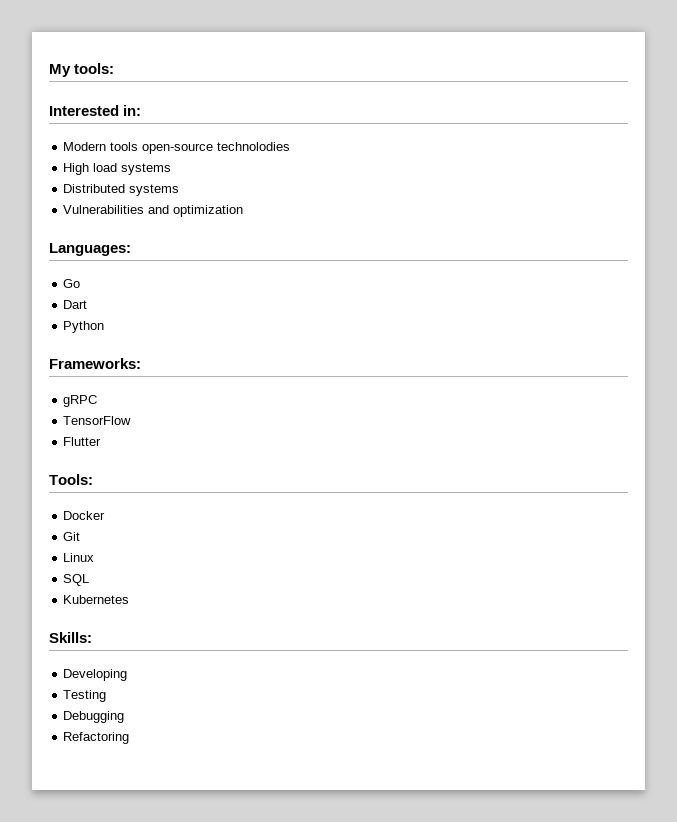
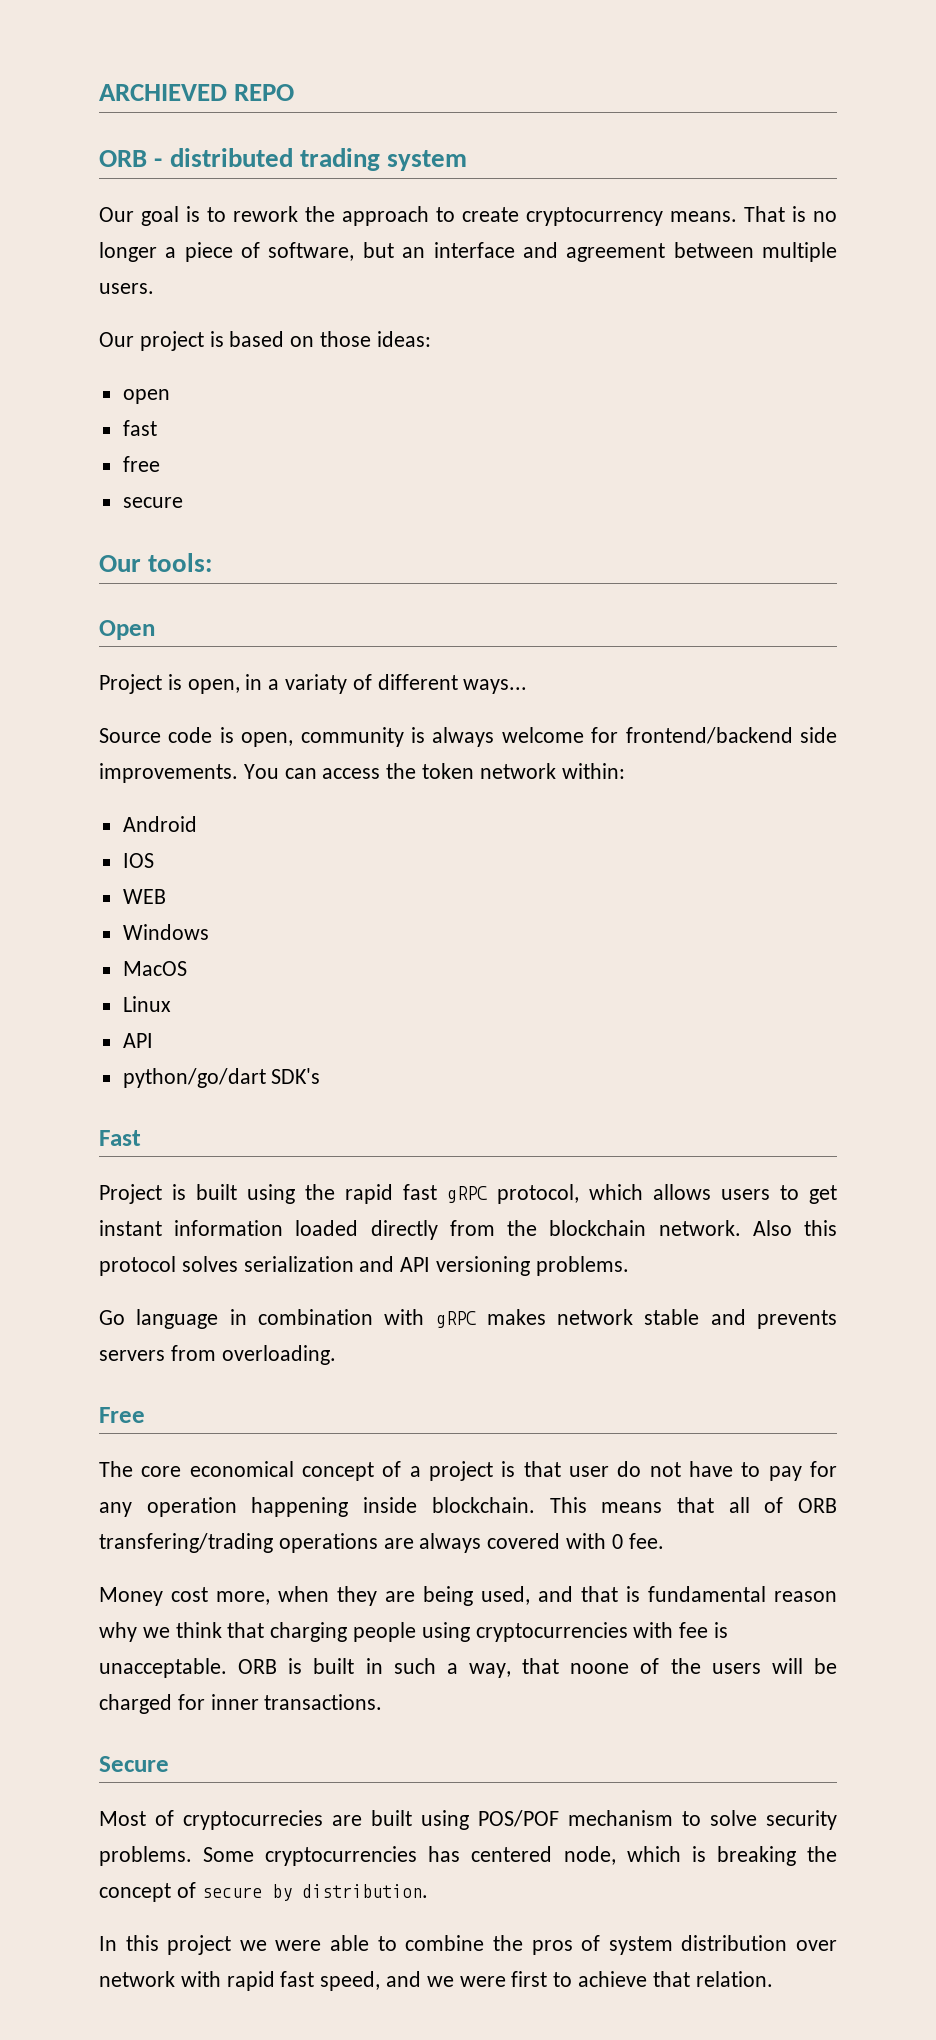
[49,63,115,77] [49,105,142,116] [63,142,291,154] [63,163,172,175] [63,184,180,196] [63,205,244,217] [49,243,131,256] [63,279,81,288] [63,300,88,309] [63,321,105,333] [49,358,141,369] [63,395,98,407] [63,416,132,425] [63,437,102,446] [49,474,93,485] [63,511,106,520] [63,532,81,541] [63,553,95,562] [63,574,90,586] [63,595,130,604] [49,632,92,643] [63,669,128,681] [63,690,107,702] [63,711,125,723] [63,732,130,744] My tools: // Interested in: // Modern tools open-source technolodies // High load systems // Distributed systems // Vulnerabilities and optimization // Languages: // Go // Dart // Python // Frameworks: // gRPC // TensorFlow // Flutter // Tools: // Docker // Git // Linux // SQL // Kubernetes // Skills: // Developing // Testing // Debugging // Refactoring -> [99,84,295,101] [99,148,468,171] [99,206,837,226] [99,242,837,262] [99,283,154,294] [99,331,431,351] [122,389,170,404] [122,420,157,436] [122,456,160,472] [122,497,183,508] [99,553,213,572] [99,620,155,640] [99,674,528,694] [99,727,837,747] [99,763,625,783] [122,816,197,832] [122,853,154,868] [122,889,166,904] [122,924,209,940] [122,961,187,976] [122,996,171,1012] [122,1033,153,1048] [122,1068,321,1088] [99,1130,141,1146] [99,1184,837,1204] [99,1220,837,1240] [99,1256,629,1276] [99,1309,837,1329] [99,1345,336,1365] [99,1407,145,1423] [99,1461,838,1481] [99,1497,838,1517] [99,1533,664,1553] [99,1586,837,1606] [99,1622,729,1642] [99,1658,837,1678] [99,1694,383,1714] [99,1756,169,1772] [99,1810,837,1830] [99,1846,837,1866] [99,1882,428,1902] [99,1935,838,1955] [99,1971,773,1991] ARCHIEVED REPO // ORB - distributed trading system // Our goal is to rework the approach to create cryptocurrency means. That is no longer a piece of software, but an interface and agreement between multiple users. // Our project is based on those ideas: // open // fast // free // secure // Our tools: // Open // Project is open, in a variaty of different ways... // Source code is open, community is always welcome for frontend/backend side improvements. You can access the token network within: // Android // IOS // WEB // Windows // MacOS // Linux // API // python/go/dart SDK's // Fast // Project is built using the rapid fast gRPC protocol, which allows users to get instant information loaded directly from the blockchain network. Also this protocol solves serialization and API versioning problems. // Go language in combination with gRPC makes network stable and prevents servers from overloading. // Free // The core economical concept of a project is that user do not have to pay for any operation happening inside blockchain. This means that all of ORB transfering/trading operations are always covered with 0 fee. // Money cost more, when they are being used, and that is fundamental reason why we think that charging people using cryptocurrencies with fee is unacceptable. ORB is built in such a way, that noone of the users will be charged for inner transactions. // Secure // Most of cryptocurrecies are built using POS/POF mechanism to solve security problems. Some cryptocurrencies has centered node, which is breaking the concept of secure by distribution. // In this project we were able to combine the pros of system distribution over network with rapid fast speed, and we were first to achieve that relation.

